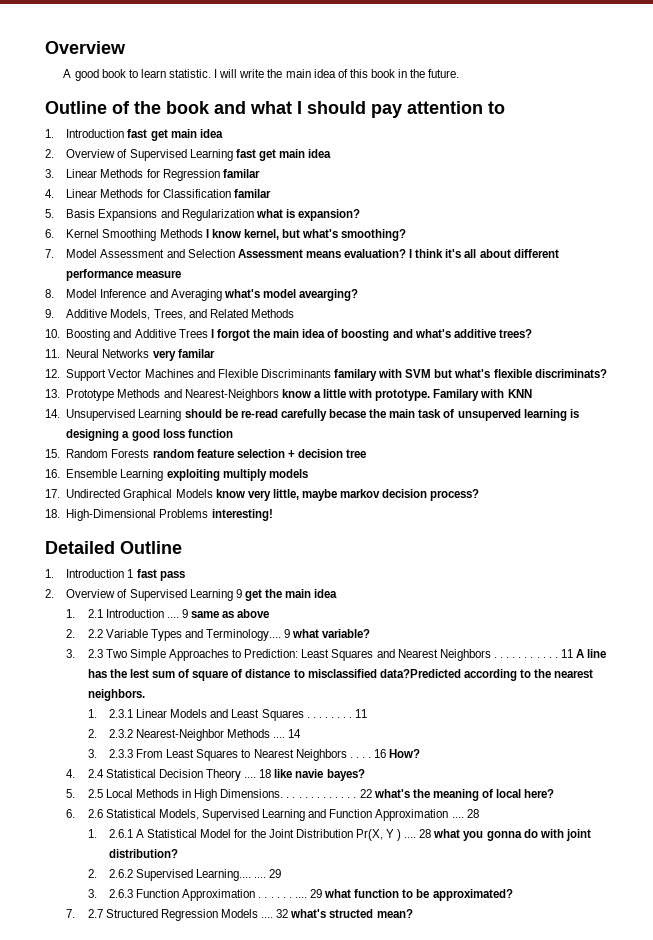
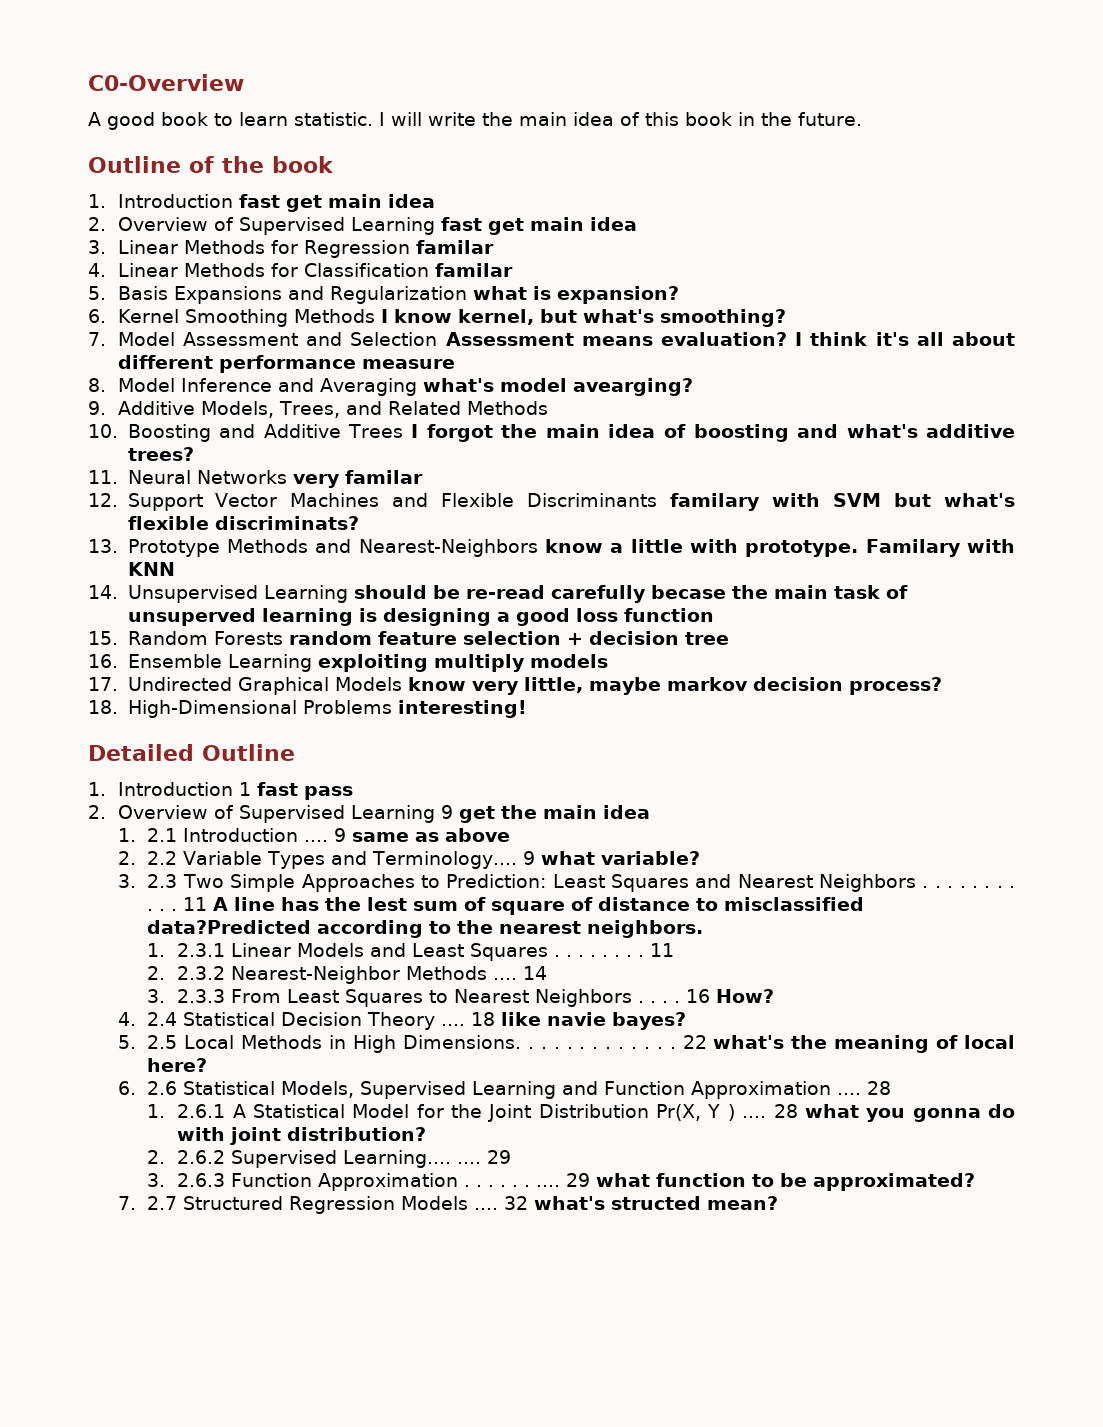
[45,41,126,54] Overview -> [88,74,244,91] C0-Overview
[214,101,505,118] and what I should pay attention to -> (334, 164) none

